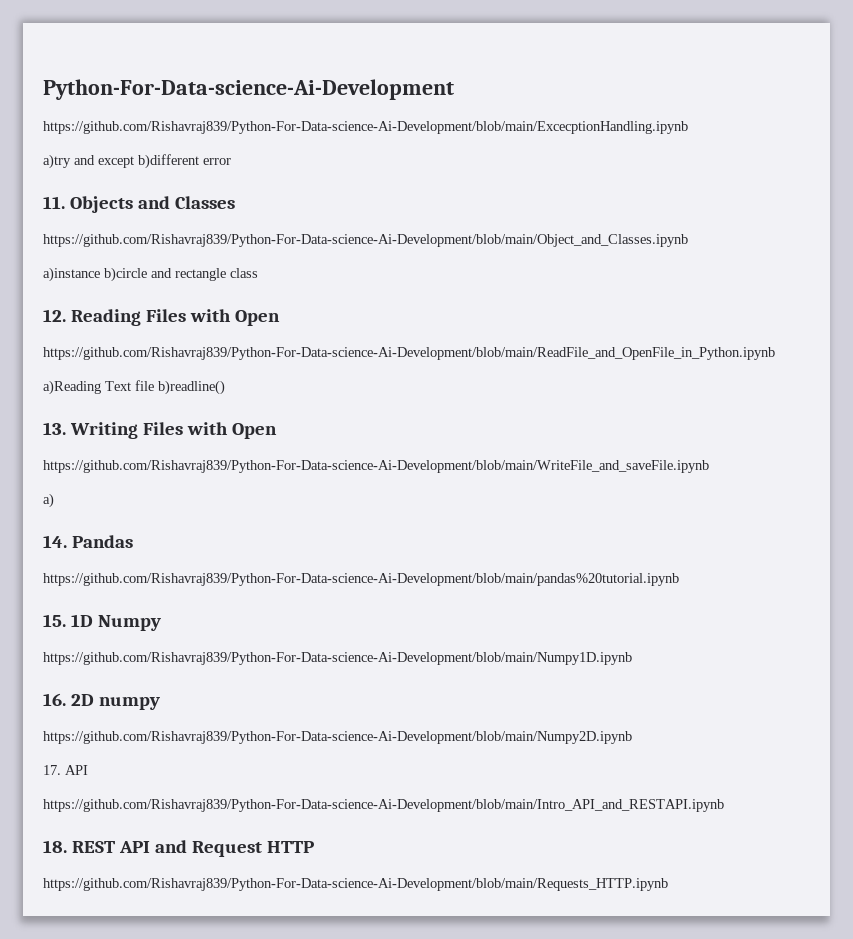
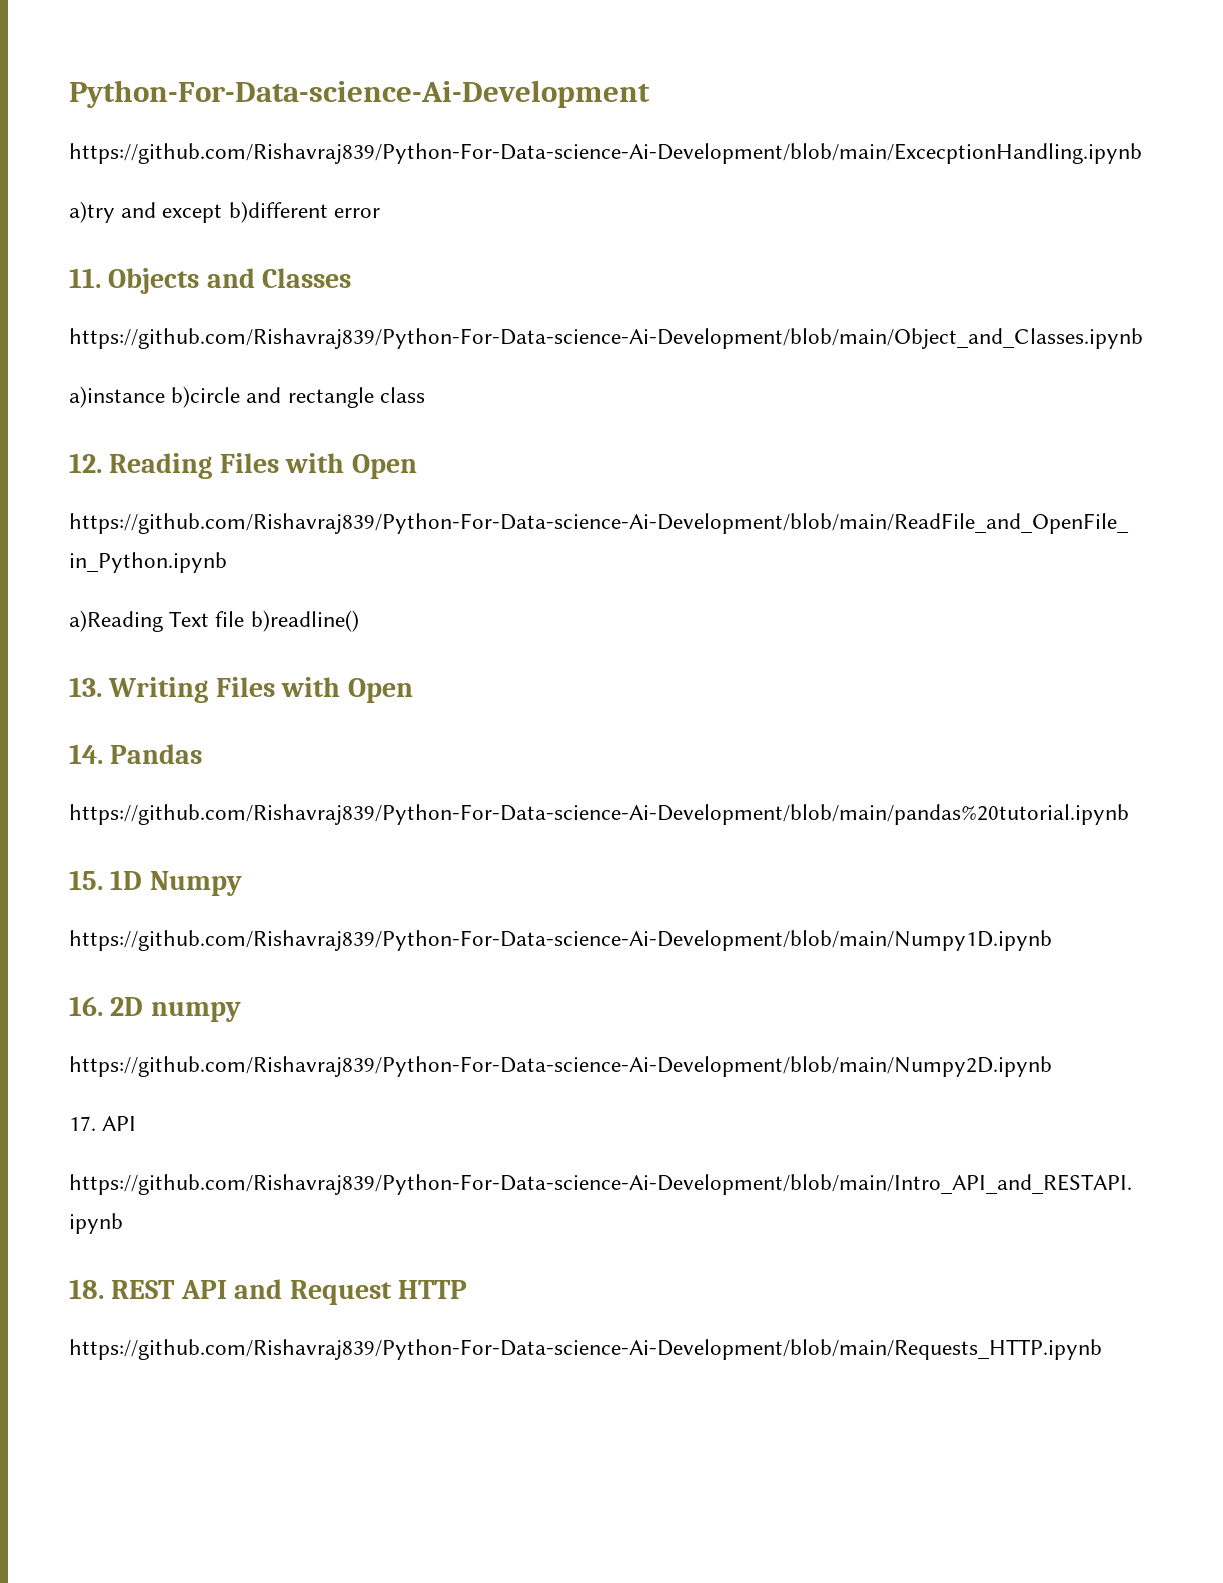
[43,460,709,473] [43,493,54,508] // https://github.com/Rishavraj839/Python-For-Data-science-Ai-Development/blob/main/WriteFile_and_saveFile.ipynb // a) -> (413, 690) none

